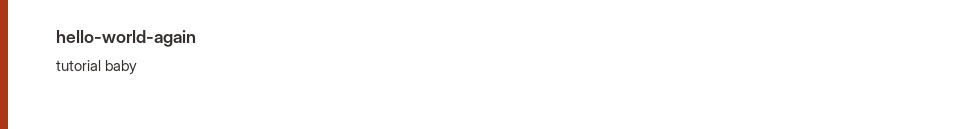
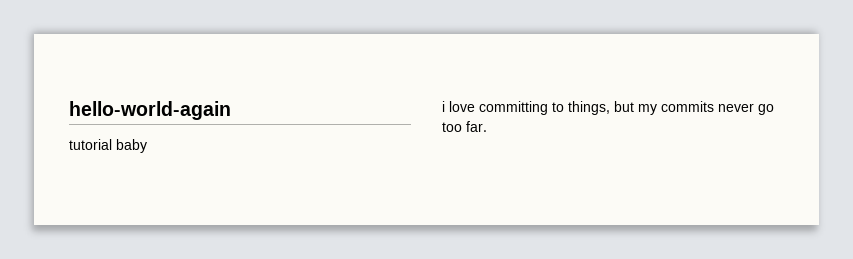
(138, 67) none -> [442,101,774,115] [442,121,487,132] // i love committing to things, but my commits never go too far.

